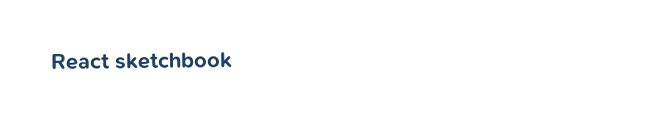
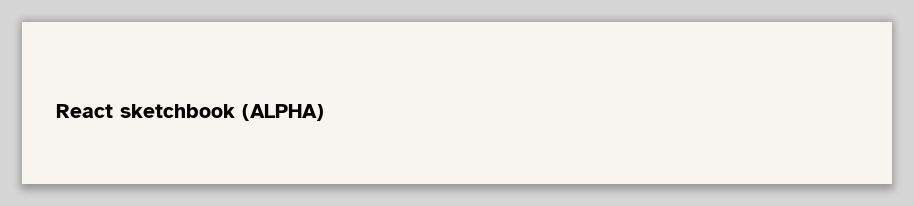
(233, 61) none -> [242,104,324,121] (ALPHA)

